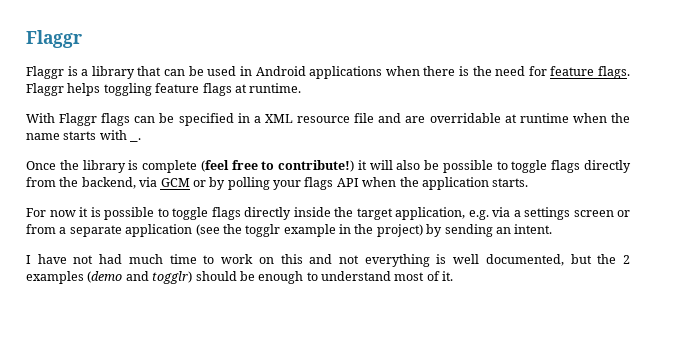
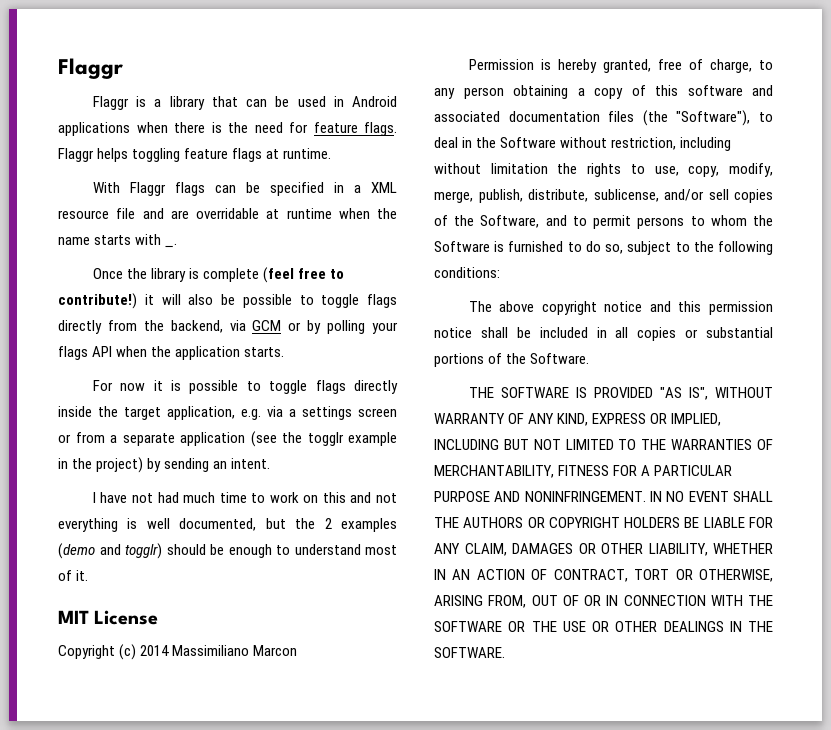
(454, 276) none -> [58,610,159,625] [58,644,298,660] [468,59,773,73] [434,85,773,99] [434,110,773,126] [434,137,732,151] [434,163,773,177] [434,189,773,203] [434,215,773,229] [434,241,773,255] [434,267,500,278] [468,301,773,315] [434,327,773,341] [434,353,590,367] [468,387,773,400] [434,413,722,426] [434,439,773,450] [434,465,733,478] [434,491,773,502] [434,517,773,528] [434,543,773,556] [434,569,773,582] [434,595,773,608] [434,621,773,632] [434,647,505,658] // MIT License // Copyright (c) 2014 Massimiliano Marcon // Permission is hereby granted, free of charge, to any person obtaining a copy of this software and associated documentation files (the "Software"), to deal in the Software without restriction, including without limitation the rights to use, copy, modify, merge, publish, distribute, sublicense, and/or sell copies of the Software, and to permit persons to whom the Software is furnished to do so, subject to the following conditions: // The above copyright notice and this permission notice shall be included in all copies or substantial portions of the Software. // THE SOFTWARE IS PROVIDED "AS IS", WITHOUT WARRANTY OF ANY KIND, EXPRESS OR IMPLIED, INCLUDING BUT NOT LIMITED TO THE WARRANTIES OF MERCHANTABILITY, FITNESS FOR A PARTICULAR PURPOSE AND NONINFRINGEMENT. IN NO EVENT SHALL THE AUTHORS OR COPYRIGHT HOLDERS BE LIABLE FOR ANY CLAIM, DAMAGES OR OTHER LIABILITY, WHETHER IN AN ACTION OF CONTRACT, TORT OR OTHERWISE, ARISING FROM, OUT OF OR IN CONNECTION WITH THE SOFTWARE OR THE USE OR OTHER DEALINGS IN THE SOFTWARE.

